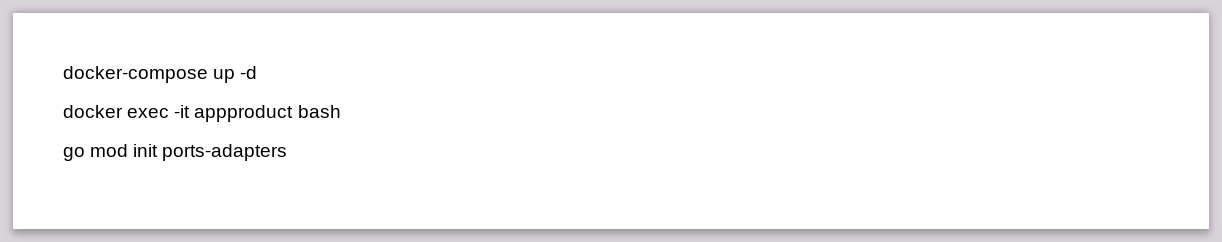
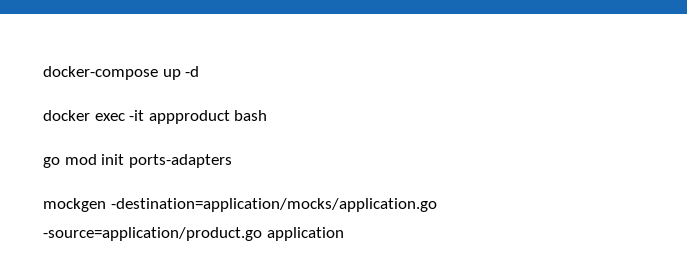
(288, 152) none -> [43,198,437,212] [43,227,344,241] // mockgen -destination=application/mocks/application.go -source=application/product.go application

